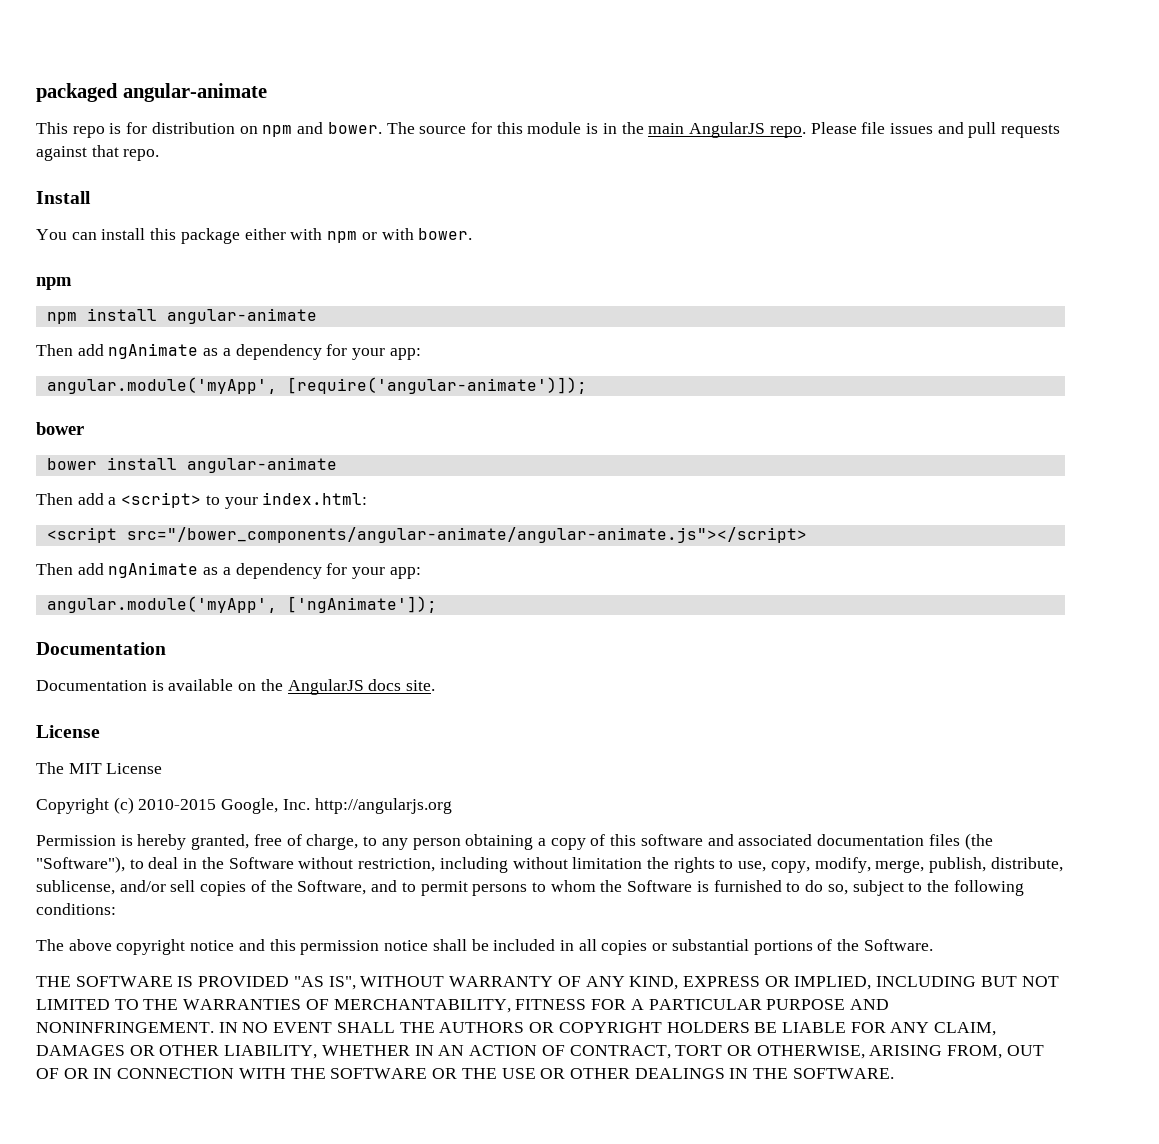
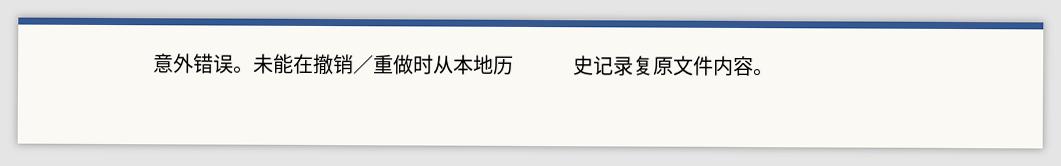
[36,83,267,102] [36,122,1061,138] [36,145,160,161] [36,191,91,204] [36,228,473,244] [36,277,72,290] [46,308,317,324] [36,343,421,360] [46,377,587,394] [36,422,84,435] [46,457,337,473] [36,492,368,509] [46,527,807,543] [36,562,421,579] [46,596,437,613] [36,642,166,655] [36,679,436,695] [36,725,100,738] [36,762,163,774] [36,797,452,814] [36,833,993,850] [36,856,1063,873] [36,880,1024,896] [36,903,116,915] [36,939,933,955] [36,976,1059,990] [36,999,889,1013] [36,1022,997,1036] [36,1045,1044,1059] [36,1068,894,1079] packaged angular-animate // This repo is for distribution on npm and bower. The source for this module is in the main AngularJS repo. Please file issues and pull requests against that repo. // Install // You can install this package either with npm or with bower. // npm // npm install angular-animate // Then add ngAnimate as a dependency for your app: // angular.module('myApp', [require('angular-animate')]); // bower // bower install angular-animate // Then add a <script> to your index.html: // <script src="/bower_components/angular-animate/angular-animate.js"></script> // Then add ngAnimate as a dependency for your app: // angular.module('myApp', ['ngAnimate']); // Documentation // Documentation is available on the AngularJS docs site. // License // The MIT License // Copyright (c) 2010-2015 Google, Inc. http://angularjs.org // Permission is hereby granted, free of charge, to any person obtaining a copy of this software and associated documentation files (the "Software"), to deal in the Software without restriction, including without limitation the rights to use, copy, modify, merge, publish, distribute, sublicense, and/or sell copies of the Software, and to permit persons to whom the Software is furnished to do so, subject to the following conditions: // The above copyright notice and this permission notice shall be included in all copies or substantial portions of the Software. // THE SOFTWARE IS PROVIDED "AS IS", WITHOUT WARRANTY OF ANY KIND, EXPRESS OR IMPLIED, INCLUDING BUT NOT LIMITED TO THE WARRANTIES OF MERCHANTABILITY, FITNESS FOR A PARTICULAR PURPOSE AND NONINFRINGEMENT. IN NO EVENT SHALL THE AUTHORS OR COPYRIGHT HOLDERS BE LIABLE FOR ANY CLAIM, DAMAGES OR OTHER LIABILITY, WHETHER IN AN ACTION OF CONTRACT, TORT OR OTHERWISE, ARISING FROM, OUT OF OR IN CONNECTION WITH THE SOFTWARE OR THE USE OR OTHER DEALINGS IN THE SOFTWARE. -> [152,53,774,77] 意外错误。未能在撤销／重做时从本地历史记录复原文件内容。

